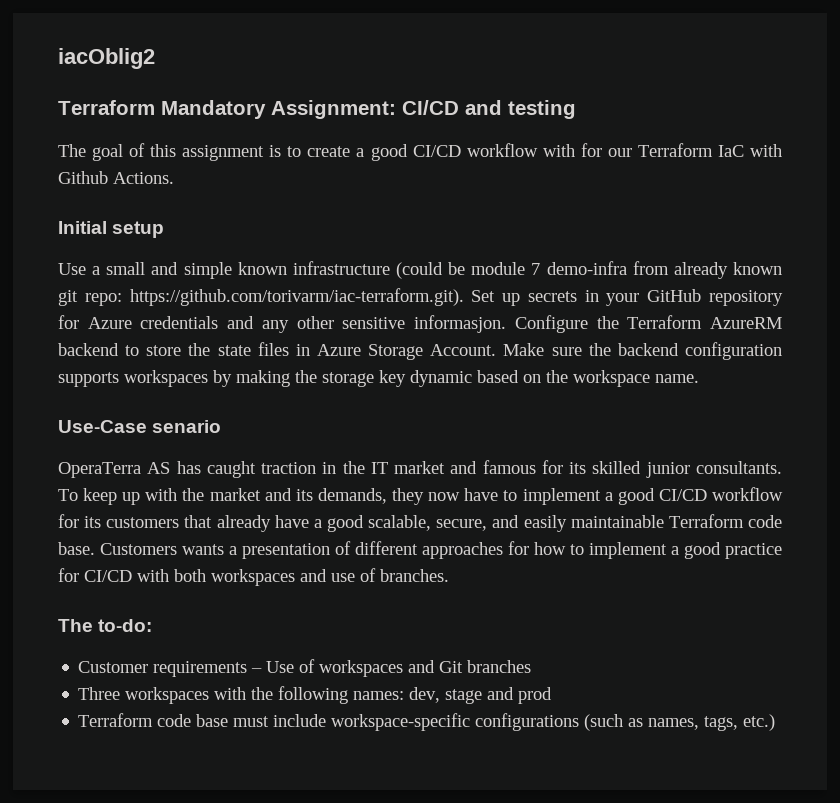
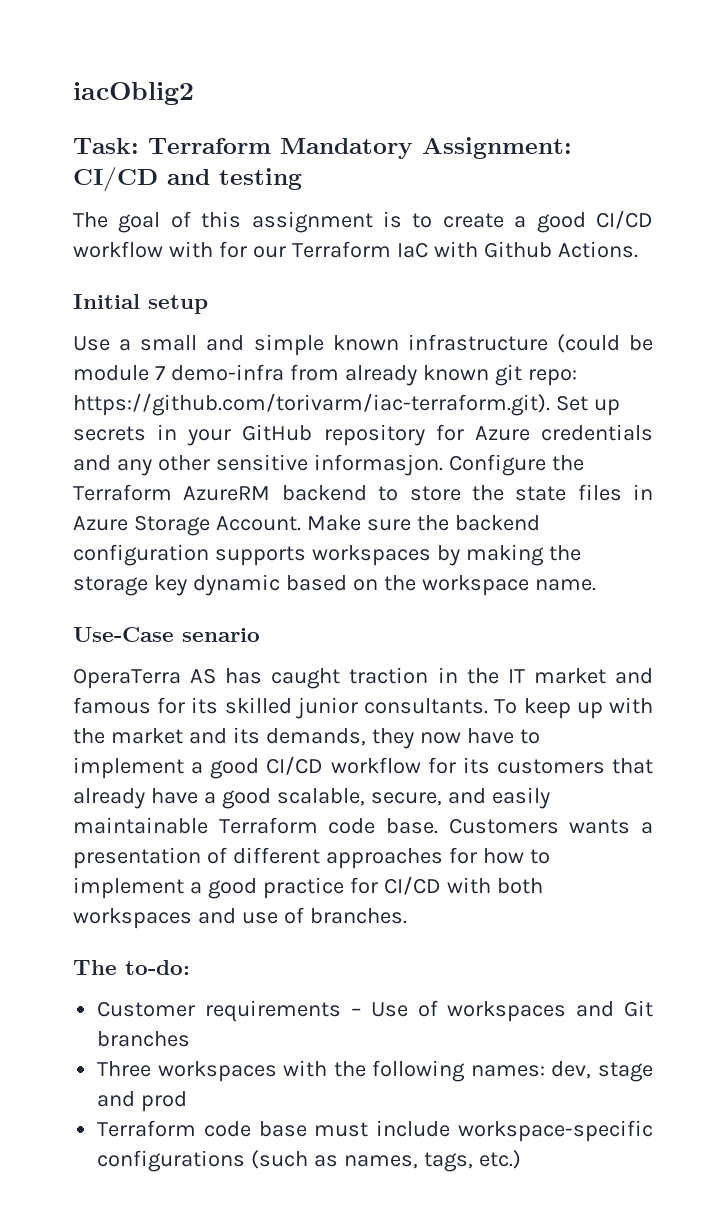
(155, 58) none -> [73,138,139,154] Task:

